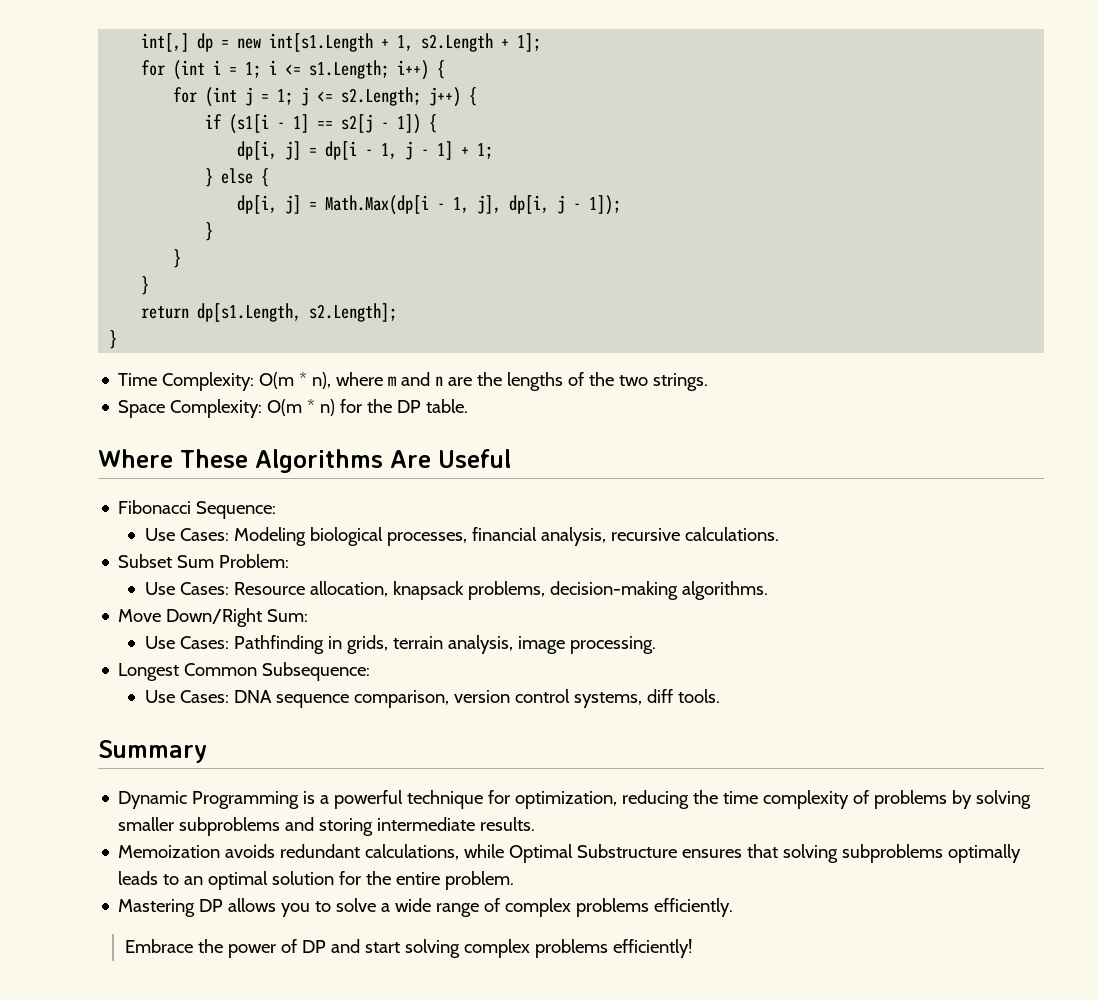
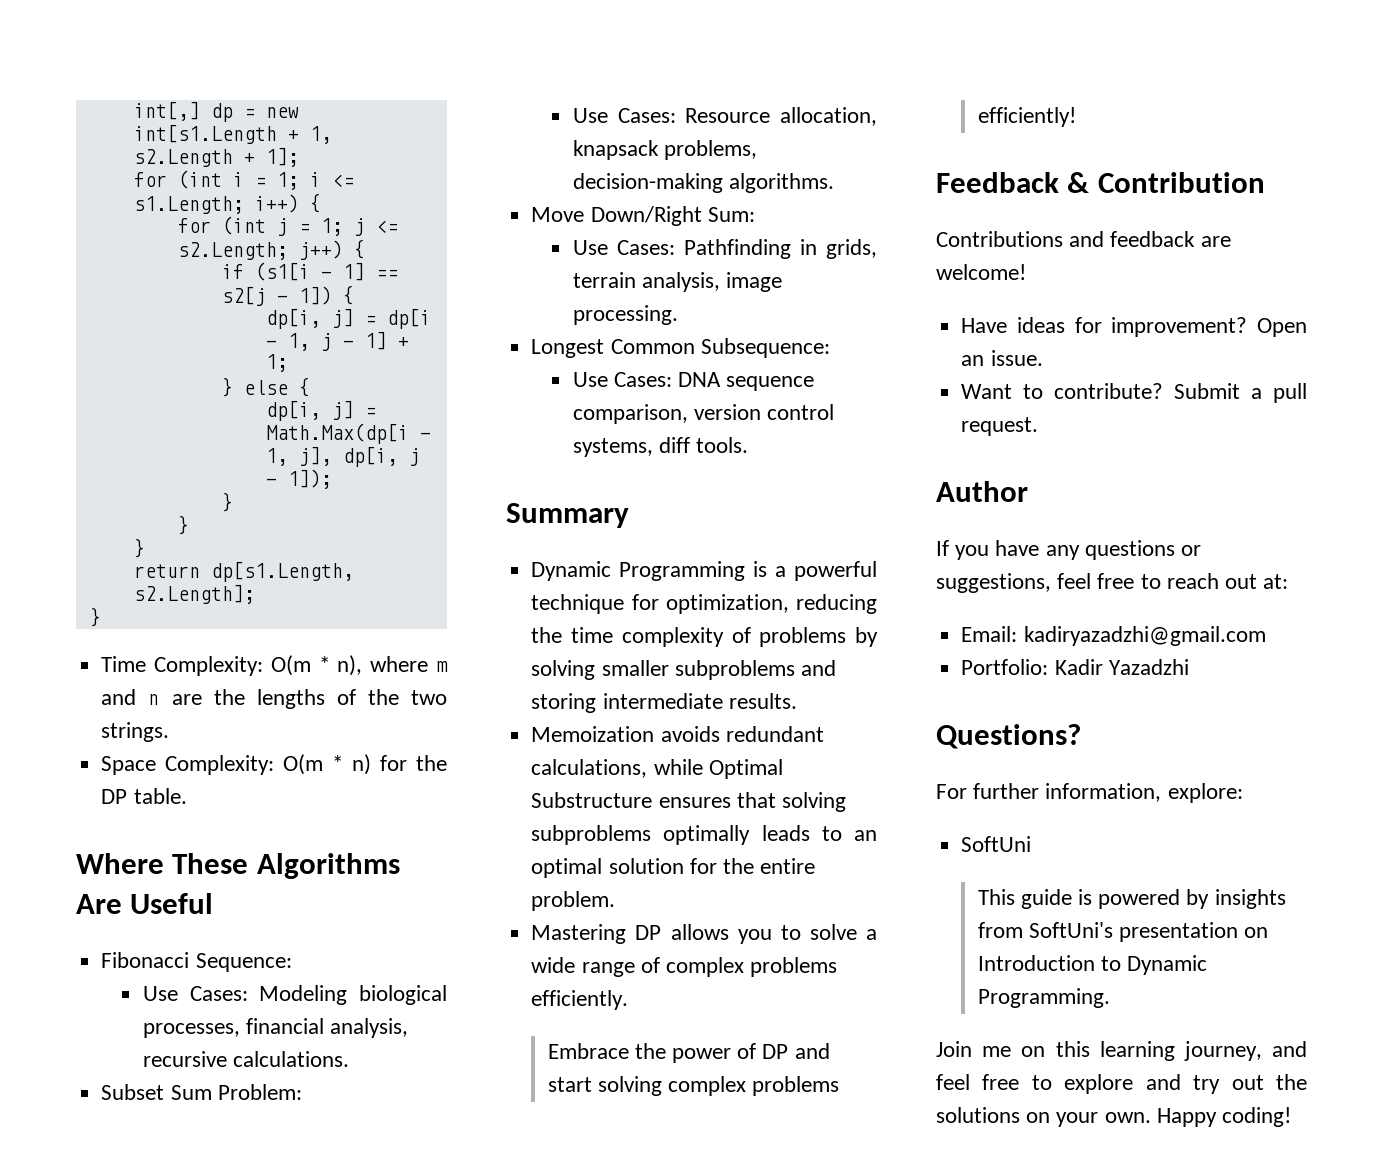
(692, 948) none -> [936,172,1265,193] [936,231,1231,247] [936,264,1026,280] [961,317,1307,337] [961,350,1043,366] [961,383,1307,403] [961,417,1039,436] [936,481,1028,502] [936,540,1202,560] [936,573,1289,593] [961,626,1266,646] [961,659,1189,675] [936,724,1081,749] [936,783,1243,803] [961,836,1032,852] [977,889,1286,909] [977,922,1269,942] [977,955,1207,975] [977,988,1110,1008] [936,1041,1307,1061] [936,1074,1307,1094] [936,1107,1292,1127] // Feedback & Contribution // Contributions and feedback are welcome! // Have ideas for improvement? Open an issue. // Want to contribute? Submit a pull request. // Author // If you have any questions or suggestions, feel free to reach out at: // Email: kadiryazadzhi@gmail.com // Portfolio: Kadir Yazadzhi // Questions? // For further information, explore: // SoftUni // This guide is powered by insights from SoftUni's presentation on Introduction to Dynamic Programming. // Join me on this learning journey, and feel free to explore and try out the solutions on your own. Happy coding!

